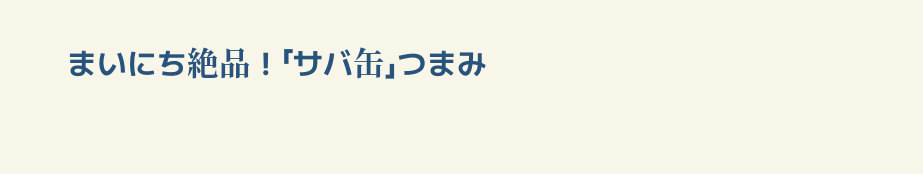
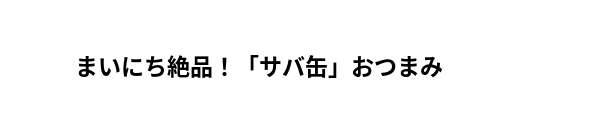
(397, 71) none -> [351,56,374,77] お

